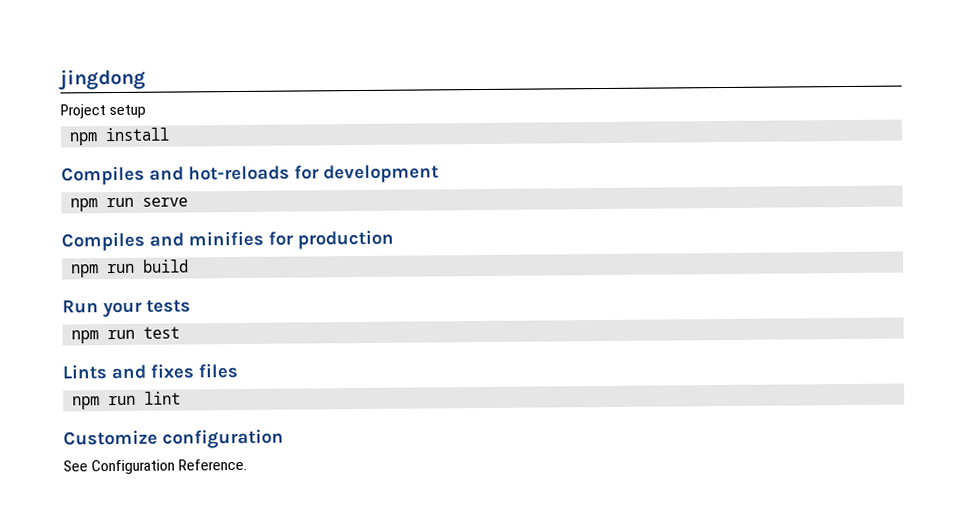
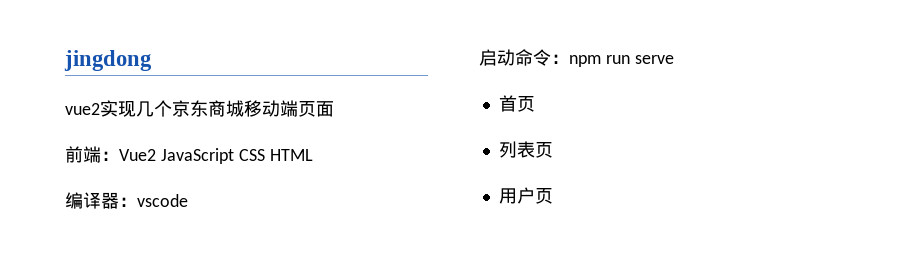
[60,104,147,119] [69,127,171,146] [61,164,439,186] [70,197,189,212] [61,229,394,252] [71,259,190,278] [62,299,191,318] [71,326,181,344] [62,363,238,380] [72,391,182,410] [63,428,284,449] [63,458,248,475] Project setup // npm install // Compiles and hot-reloads for development // npm run serve // Compiles and minifies for production // npm run build // Run your tests // npm run test // Lints and fixes files // npm run lint // Customize configuration // See Configuration Reference. -> [65,100,334,117] [65,146,313,164] [65,192,188,209] [479,49,674,67] [498,95,535,112] [498,141,553,158] [498,187,553,204] vue2实现几个京东商城移动端页面 // 前端：Vue2 JavaScript CSS HTML // 编译器：vscode // 启动命令：npm run serve // 首页 // 列表页 // 用户页

